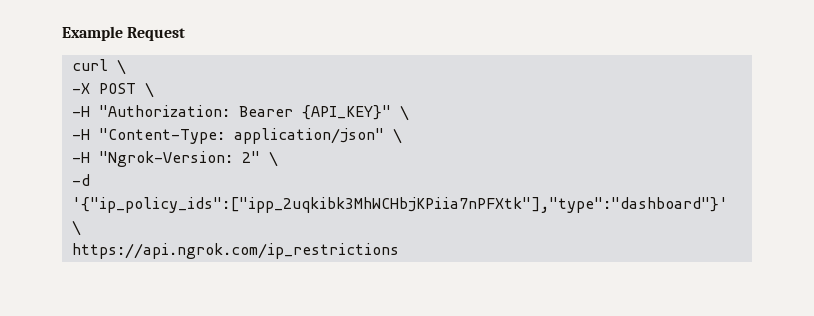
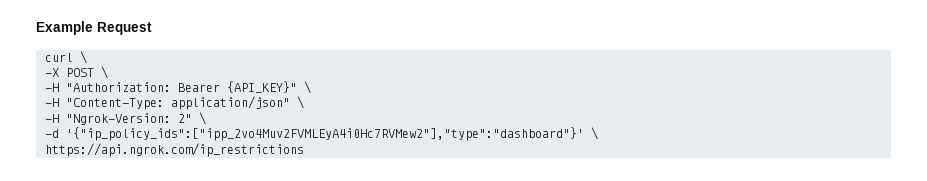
[71,197,728,213] '{"ip_policy_ids":["ipp_2uqkibk3MhWCHbjKPiia7nPFXtk"],"type":"dashboard"}' -> [65,127,584,141] '{"ip_policy_ids":["ipp_2vo4Muv2FVMLEyA4i0Hc7RVMew2"],"type":"dashboard"}'

